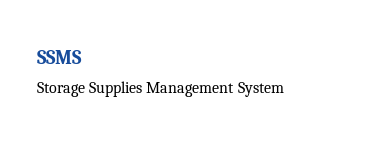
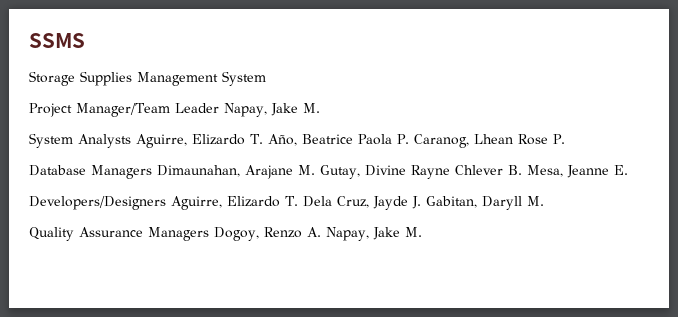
(284, 89) none -> [29,103,320,117] [29,133,565,148] [29,165,628,179] [29,196,544,210] [29,227,422,241] // Project Manager/Team Leader Napay, Jake M. // System Analysts Aguirre, Elizardo T. Año, Beatrice Paola P. Caranog, Lhean Rose P. // Database Managers Dimaunahan, Arajane M. Gutay, Divine Rayne Chlever B. Mesa, Jeanne E. // Developers/Designers Aguirre, Elizardo T. Dela Cruz, Jayde J. Gabitan, Daryll M. // Quality Assurance Managers Dogoy, Renzo A. Napay, Jake M.

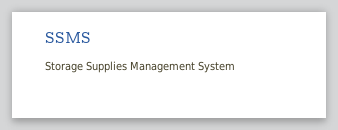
[29,103,320,117] [29,133,565,148] [29,165,628,179] [29,196,544,210] [29,227,422,241] // Project Manager/Team Leader Napay, Jake M. // System Analysts Aguirre, Elizardo T. Año, Beatrice Paola P. Caranog, Lhean Rose P. // Database Managers Dimaunahan, Arajane M. Gutay, Divine Rayne Chlever B. Mesa, Jeanne E. // Developers/Designers Aguirre, Elizardo T. Dela Cruz, Jayde J. Gabitan, Daryll M. // Quality Assurance Managers Dogoy, Renzo A. Napay, Jake M. -> (235, 67) none

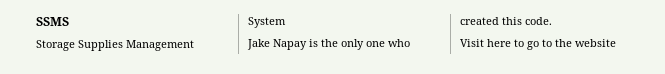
(235, 67) none -> [247,39,410,50] [460,17,552,25] [460,39,616,50] // Jake Napay is the only one who created this code. // Visit here to go to the website

